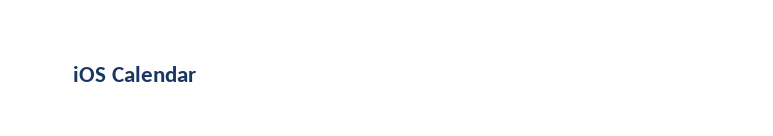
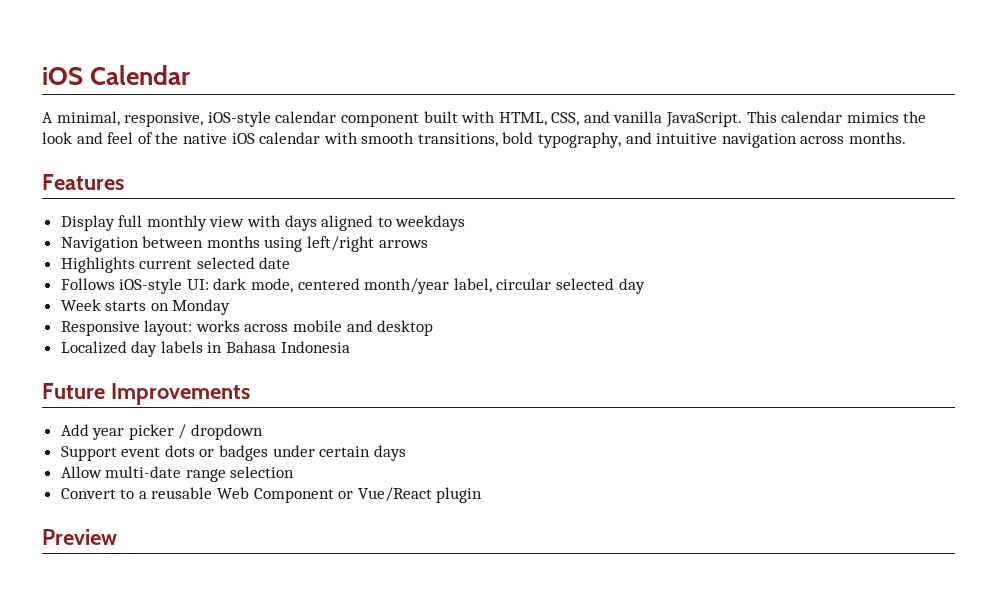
(197, 74) none -> [42,111,927,127] [42,132,907,148] [42,174,124,190] [60,215,466,231] [60,236,428,252] [60,257,291,273] [60,278,645,294] [60,299,231,315] [60,320,434,336] [60,341,350,357] [42,383,250,405] [60,424,264,440] [60,445,406,461] [60,466,295,482] [60,487,483,503] [42,529,117,545] // A minimal, responsive, iOS-style calendar component built with HTML, CSS, and vanilla JavaScript. This calendar mimics the look and feel of the native iOS calendar with smooth transitions, bold typography, and intuitive navigation across months. // Features // Display full monthly view with days aligned to weekdays // Navigation between months using left/right arrows // Highlights current selected date // Follows iOS-style UI: dark mode, centered month/year label, circular selected day // Week starts on Monday // Responsive layout: works across mobile and desktop // Localized day labels in Bahasa Indonesia // Future Improvements // Add year picker / dropdown // Support event dots or badges under certain days // Allow multi-date range selection // Convert to a reusable Web Component or Vue/React plugin // Preview

